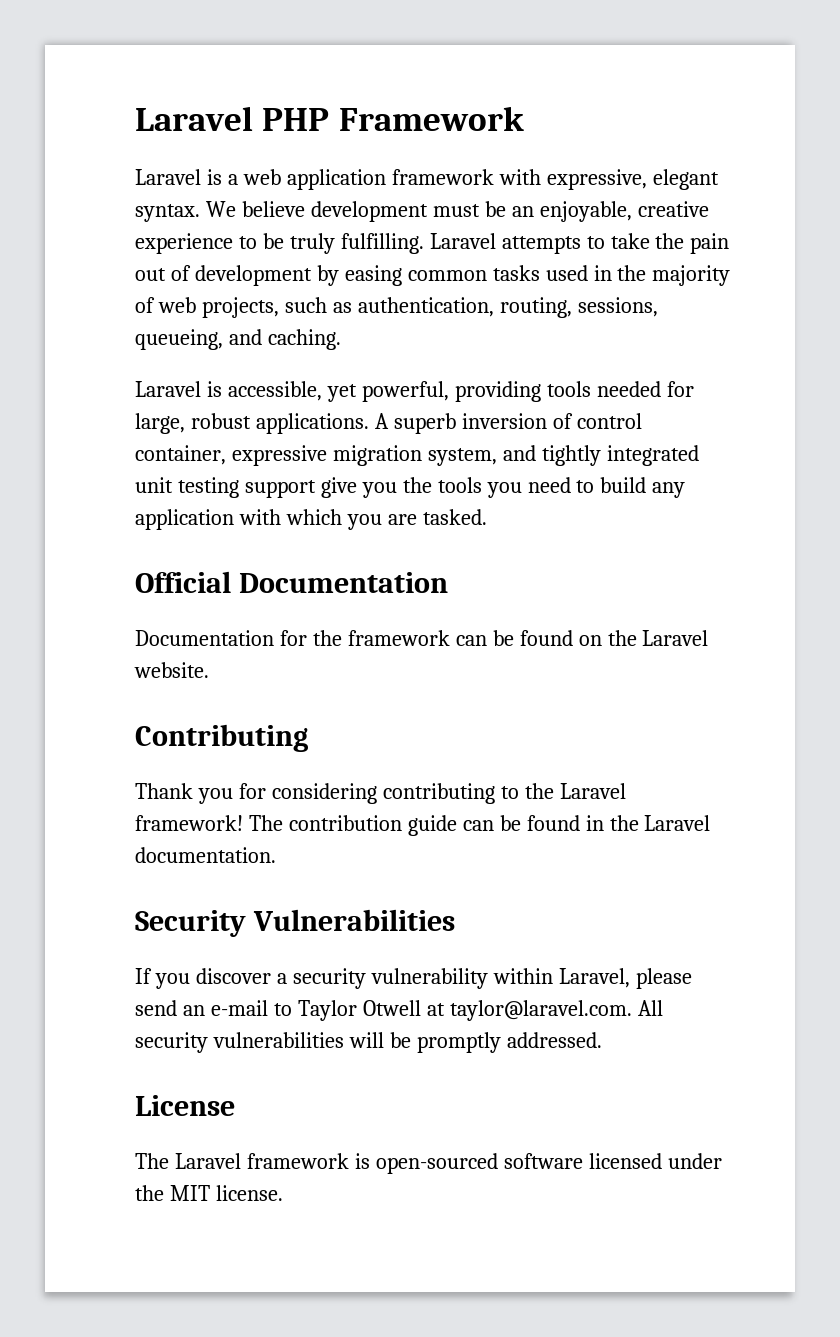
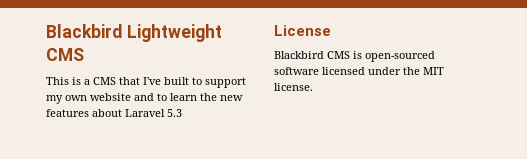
[135,106,524,131] [135,169,719,190] [135,201,709,222] [135,233,730,254] [135,265,731,286] [135,297,658,318] [135,329,341,350] [135,381,694,402] [135,413,642,434] [135,445,699,466] [135,477,686,498] [135,509,487,530] [135,571,448,593] [135,630,709,646] [134,662,209,678] [135,724,308,752] [135,783,626,804] [135,815,711,836] [135,847,276,863] [135,909,455,937] [135,968,692,989] [135,1000,663,1021] [135,1032,602,1053] [135,1095,235,1116] [135,1153,349,1169] Laravel PHP Framework // Laravel is a web application framework with expressive, elegant syntax. We believe development must be an enjoyable, creative experience to be truly fulfilling. Laravel attempts to take the pain out of development by easing common tasks used in the majority of web projects, such as authentication, routing, sessions, queueing, and caching. // Laravel is accessible, yet powerful, providing tools needed for large, robust applications. A superb inversion of control container, expressive migration system, and tightly integrated unit testing support give you the tools you need to build any application with which you are tasked. // Official Documentation // Documentation for the framework can be found on the Laravel website. // Contributing // Thank you for considering contributing to the Laravel framework! The contribution guide can be found in the Laravel documentation. // Security Vulnerabilities // If you discover a security vulnerability within Laravel, please send an e-mail to Taylor Otwell at taylor@laravel.com. All security vulnerabilities will be promptly addressed. // License // The Laravel framework -> [46,24,222,42] [46,48,84,61] [46,77,246,88] [46,93,243,104] [46,109,182,117] [274,25,331,36] [274,51,350,59] Blackbird Lightweight CMS // This is a CMS that I've built to support my own website and to learn the new features about Laravel 5.3 // License // Blackbird CMS

